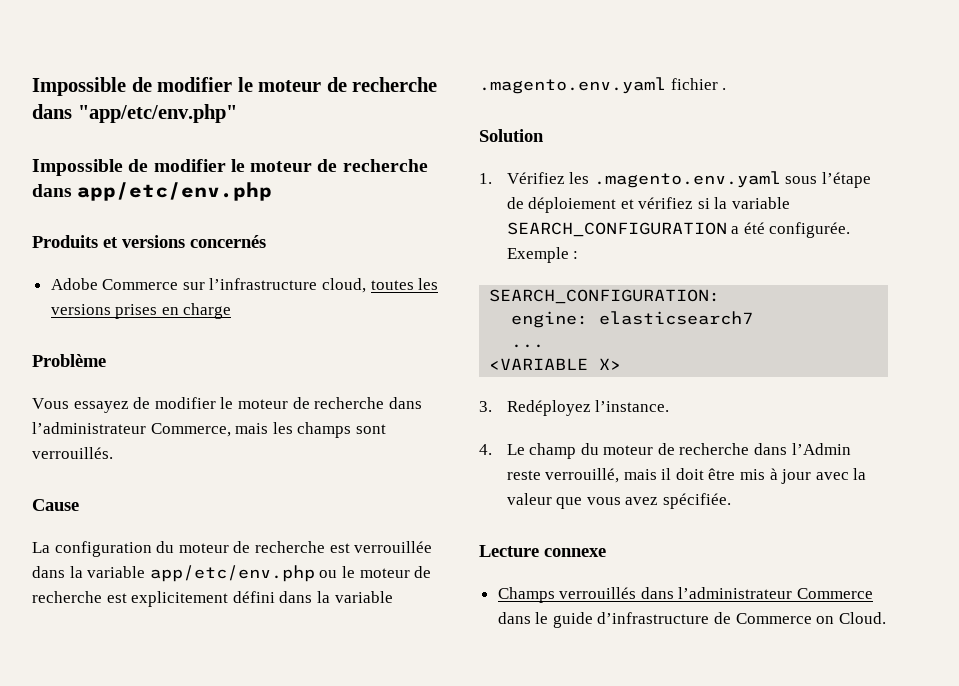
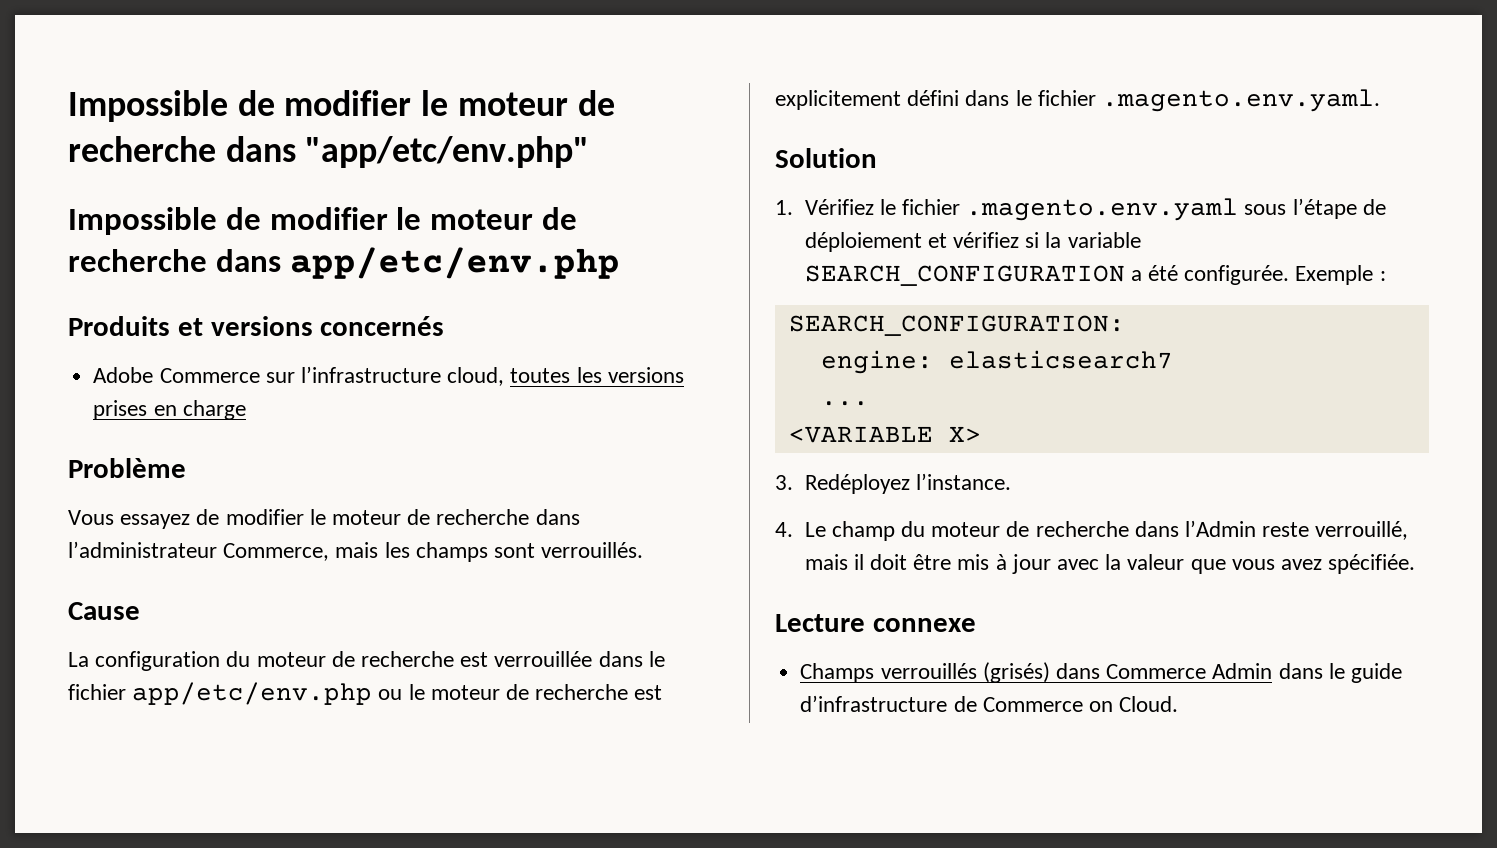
[69,566,146,578] la variable -> [648,651,665,667] [68,684,126,700] le fichier
[316,591,393,603] [479,77,727,94] la variable .magento.env.yaml fichier . -> [1015,89,1381,112] le fichier .magento.env.yaml.
[569,172,590,184] les -> [879,199,960,215] le fichier
[640,587,874,599] dans l’administrateur Commerce -> [982,662,1273,683] (grisés) dans Commerce Admin

